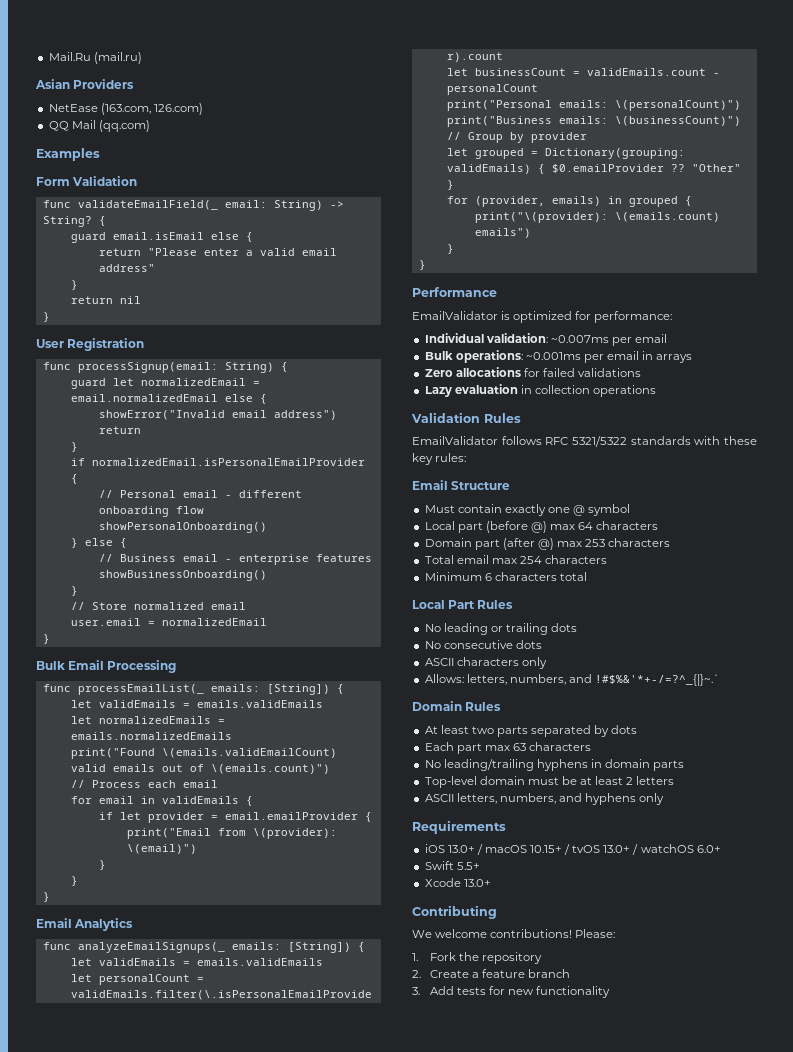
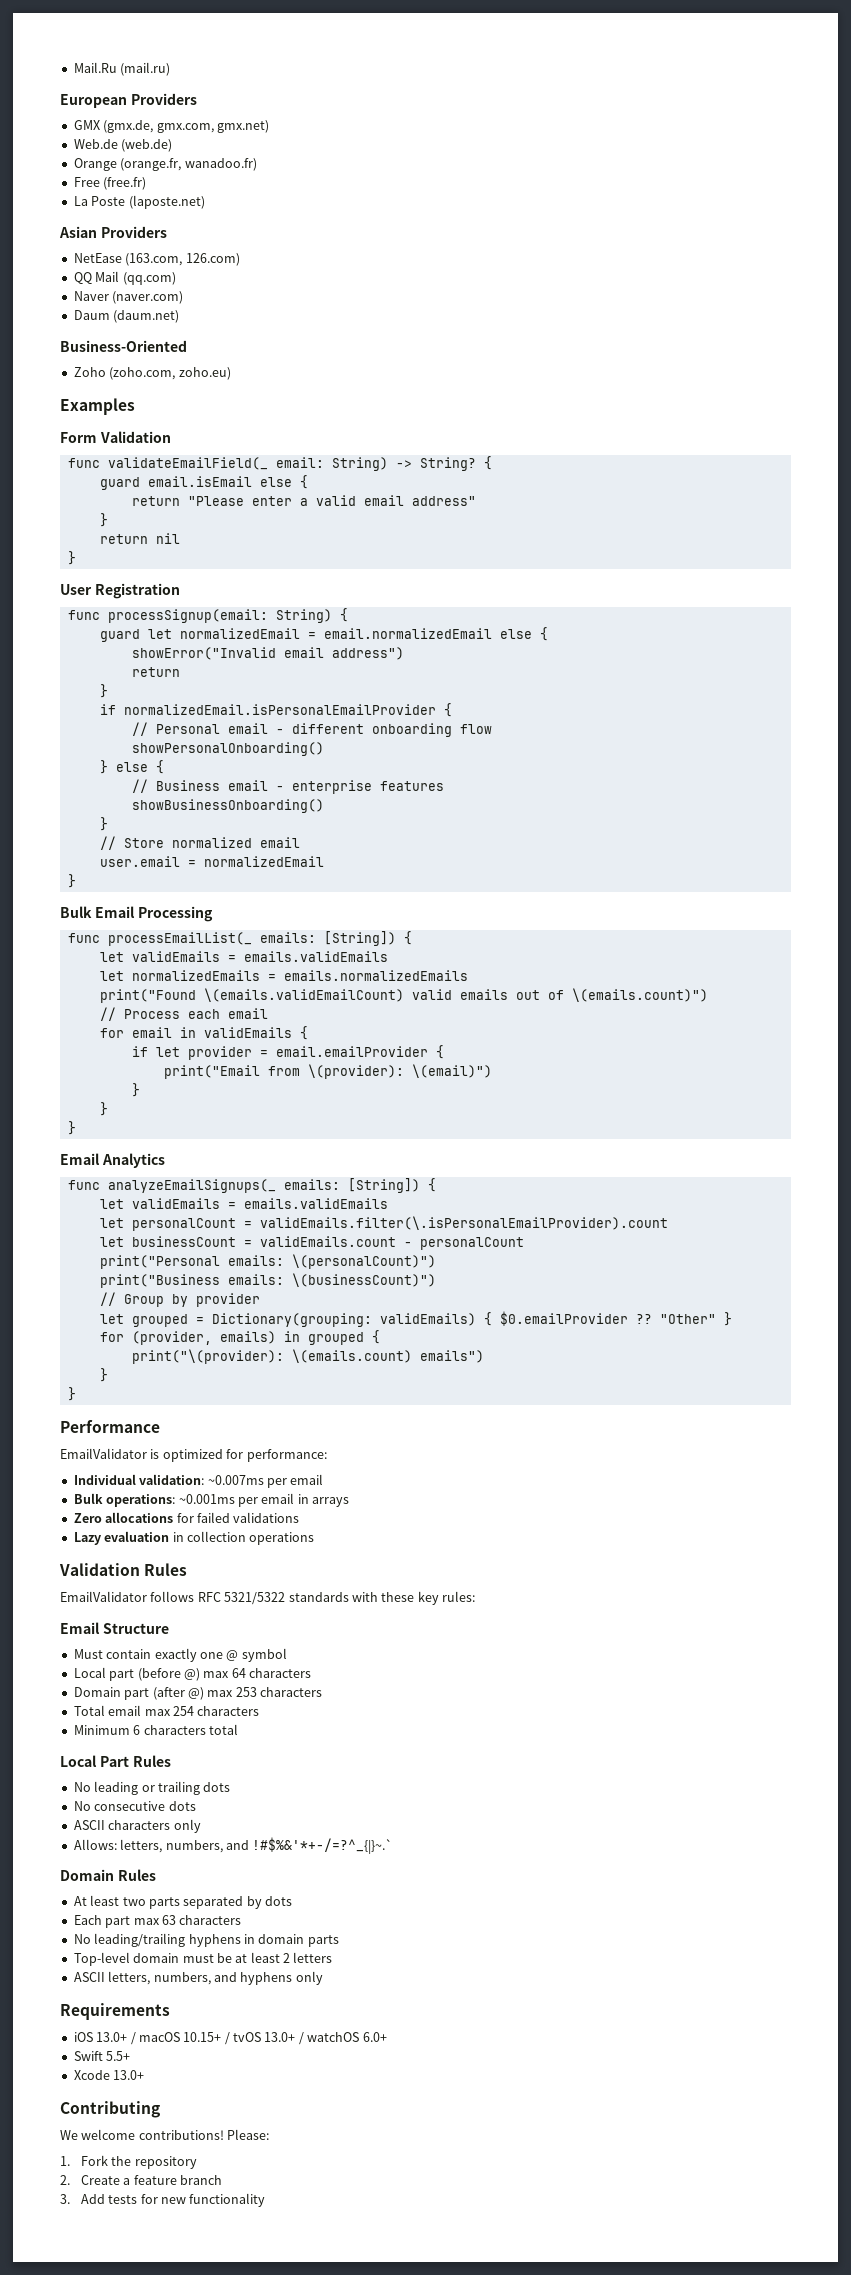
(142, 58) none -> [60,93,197,108] [73,120,269,133] [73,139,173,152] [73,158,257,171] [73,177,147,190] [73,195,205,209] // European Providers // GMX (gmx.de, gmx.com, gmx.net) // Web.de (web.de) // Orange (orange.fr, wanadoo.fr) // Free (free.fr) // La Poste (laposte.net)
(150, 126) none -> [73,291,184,304] [73,310,180,323] [60,340,187,352] [73,367,231,380] // Naver (naver.com) // Daum (daum.net) // Business-Oriented // Zoho (zoho.com, zoho.eu)

